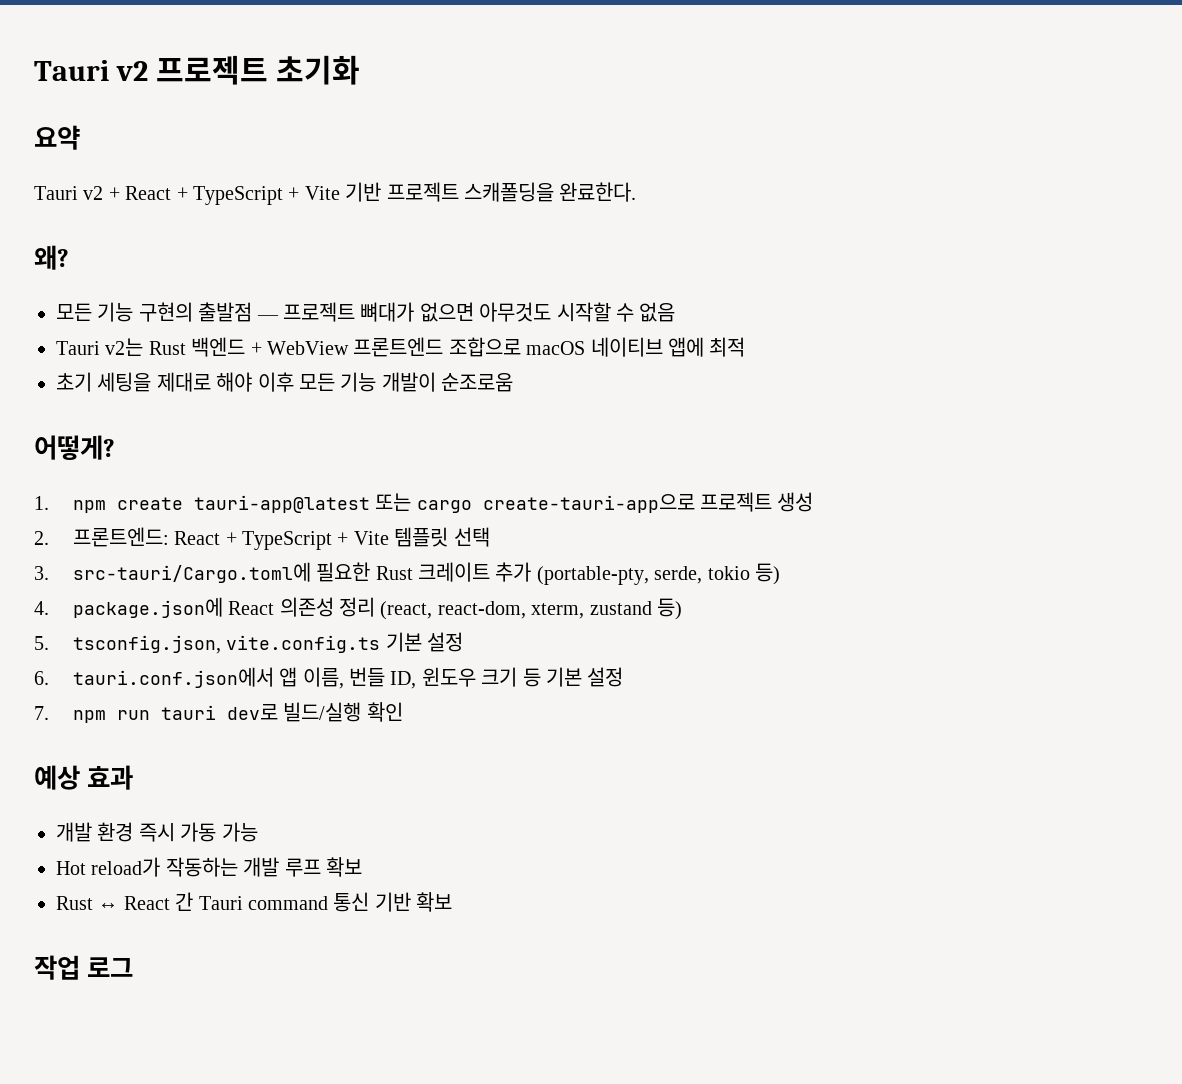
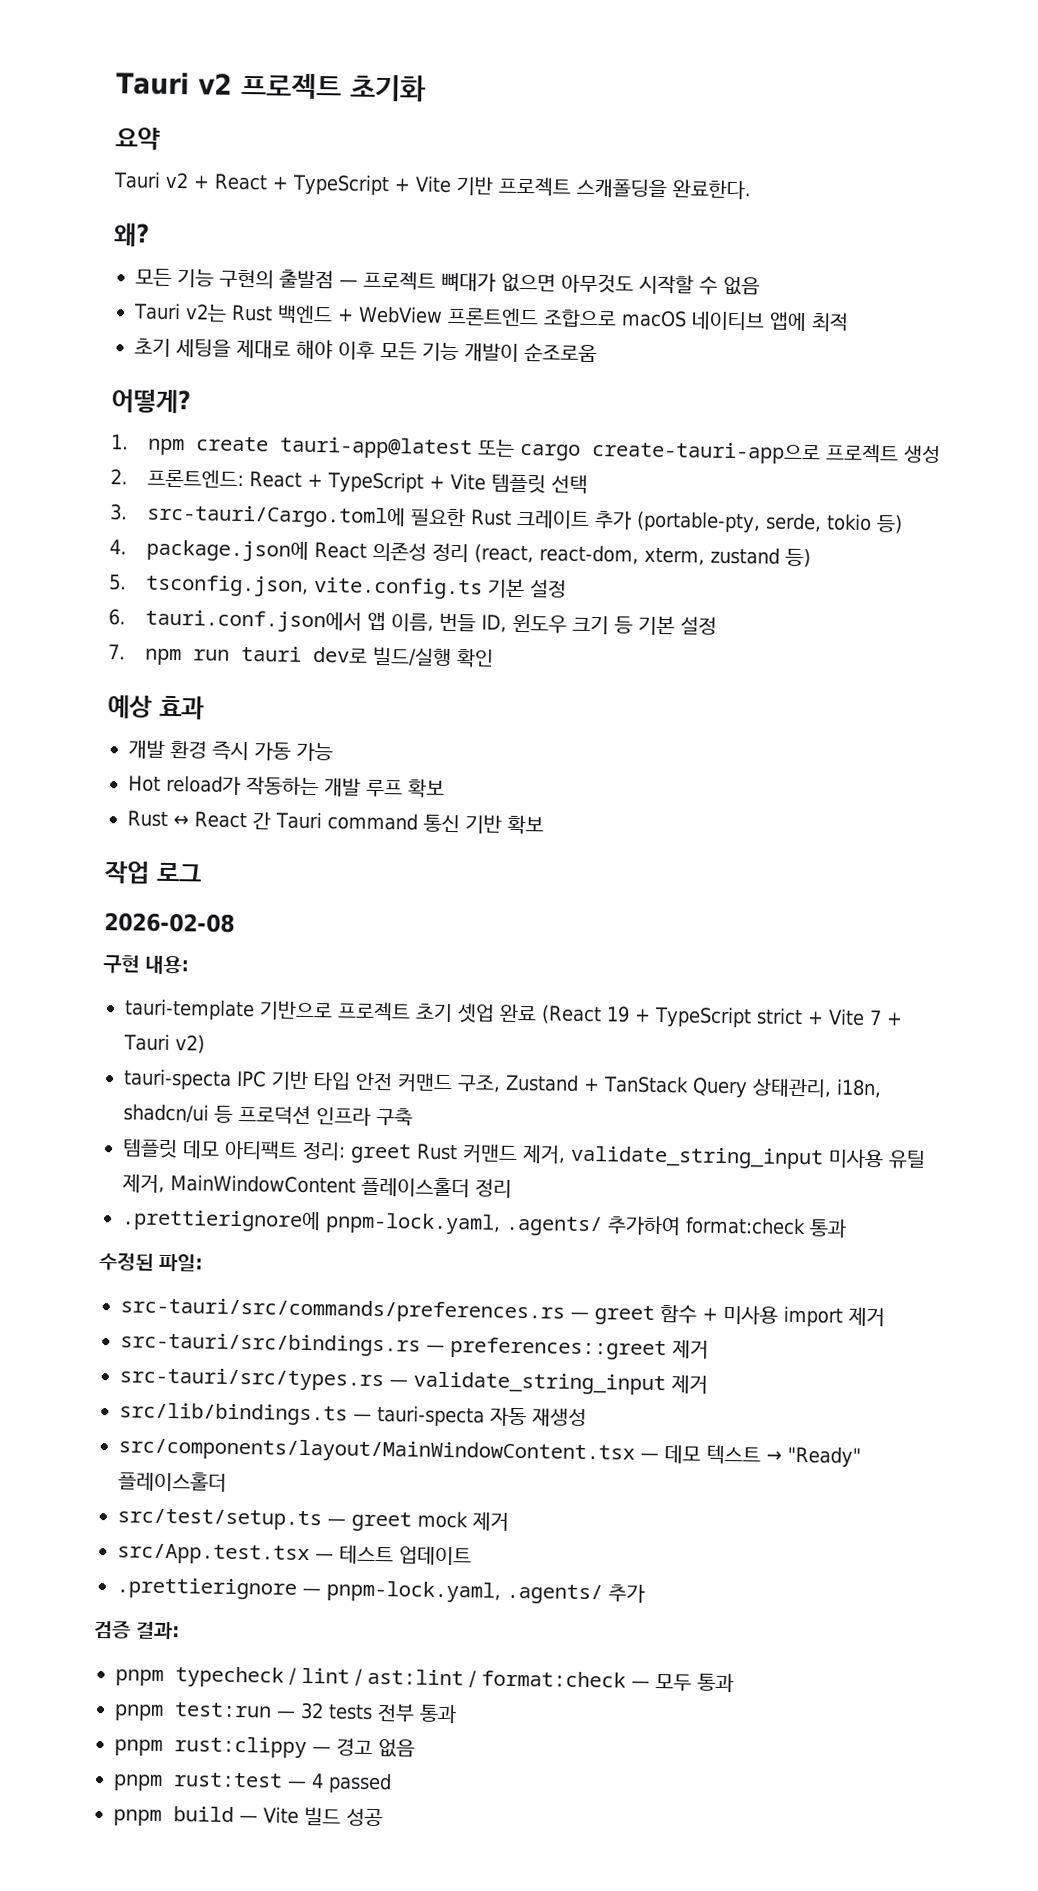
(133, 967) none -> [104,912,235,933] [103,955,189,975] [124,998,903,1029] [123,1033,205,1054] [123,1068,882,1099] [123,1103,413,1126] [122,1138,926,1170] [122,1173,512,1198] [121,1209,847,1238] [99,1252,203,1272] [120,1297,885,1328] [120,1332,709,1361] [119,1367,708,1396] [119,1402,587,1428] [118,1437,861,1468] [118,1471,227,1492] [117,1508,509,1532] [117,1543,472,1566] [116,1577,645,1605] [94,1619,180,1640] [115,1666,734,1693] [114,1702,457,1724] [114,1736,415,1759] [113,1772,392,1795] [113,1806,383,1827] // 2026-02-08 // 구현 내용: // tauri-template 기반으로 프로젝트 초기 셋업 완료 (React 19 + TypeScript strict + Vite 7 + Tauri v2) // tauri-specta IPC 기반 타입 안전 커맨드 구조, Zustand + TanStack Query 상태관리, i18n, shadcn/ui 등 프로덕션 인프라 구축 // 템플릿 데모 아티팩트 정리: greet Rust 커맨드 제거, validate_string_input 미사용 유틸 제거, MainWindowContent 플레이스홀더 정리 // .prettierignore에 pnpm-lock.yaml, .agents/ 추가하여 format:check 통과 // 수정된 파일: // src-tauri/src/commands/preferences.rs — greet 함수 + 미사용 import 제거 // src-tauri/src/bindings.rs — preferences::greet 제거 // src-tauri/src/types.rs — validate_string_input 제거 // src/lib/bindings.ts — tauri-specta 자동 재생성 // src/components/layout/MainWindowContent.tsx — 데모 텍스트 → "Ready" 플레이스홀더 // src/test/setup.ts — greet mock 제거 // src/App.test.tsx — 테스트 업데이트 // .prettierignore — pnpm-lock.yaml, .agents/ 추가 // 검증 결과: // pnpm typecheck / lint / ast:lint / format:check — 모두 통과 // pnpm test:run — 32 tests 전부 통과 // pnpm rust:clippy — 경고 없음 // pnpm rust:test — 4 passed // pnpm build — Vite 빌드 성공

